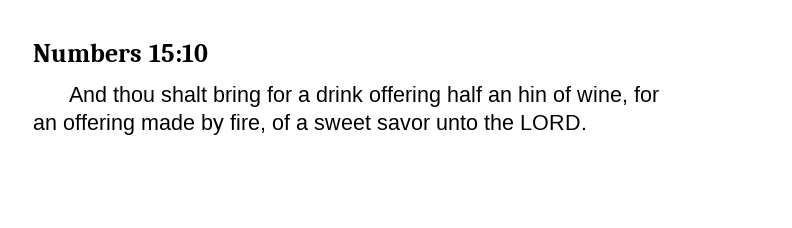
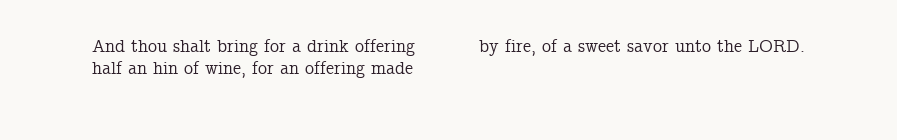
[33,43,208,62] Numbers 15:10 // -> (92, 45) none

